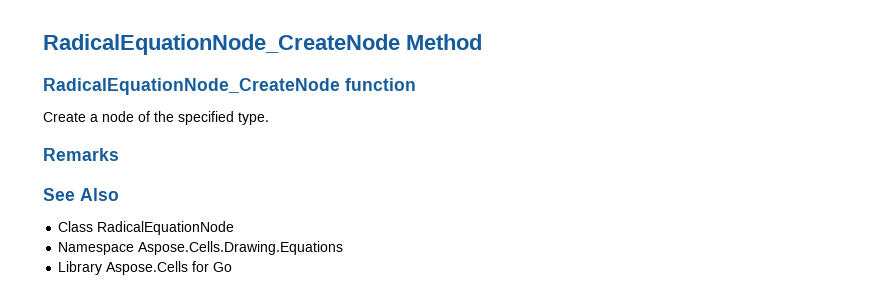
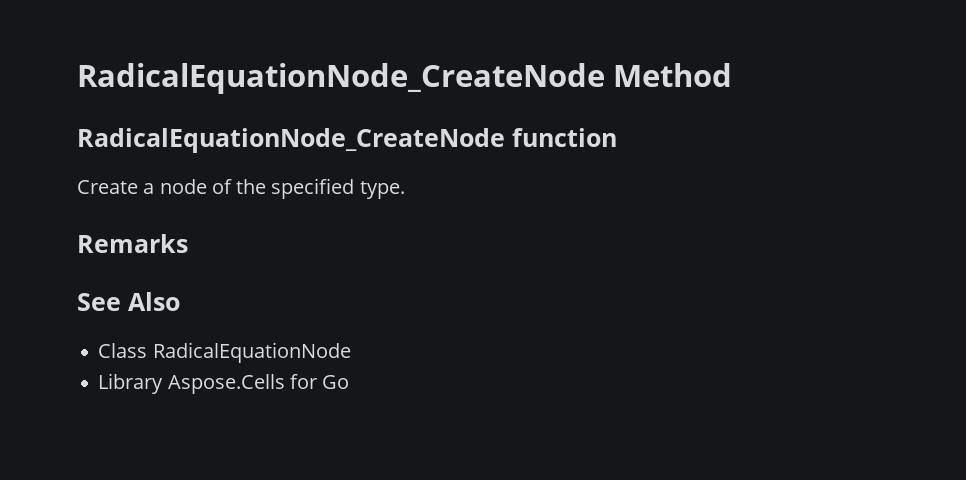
[58,241,344,255] // Namespace Aspose.Cells.Drawing.Equations -> (351, 352) none

